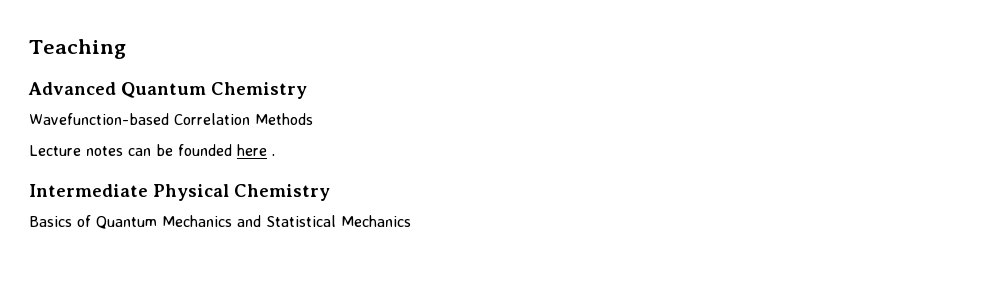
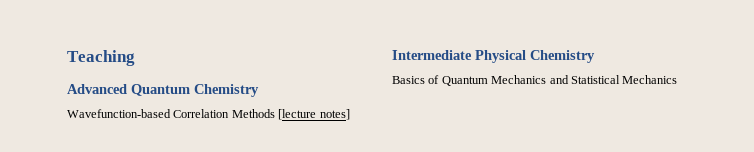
[29,144,275,156] // Lecture notes can be founded here . -> [278,109,350,120] [lecture notes]

